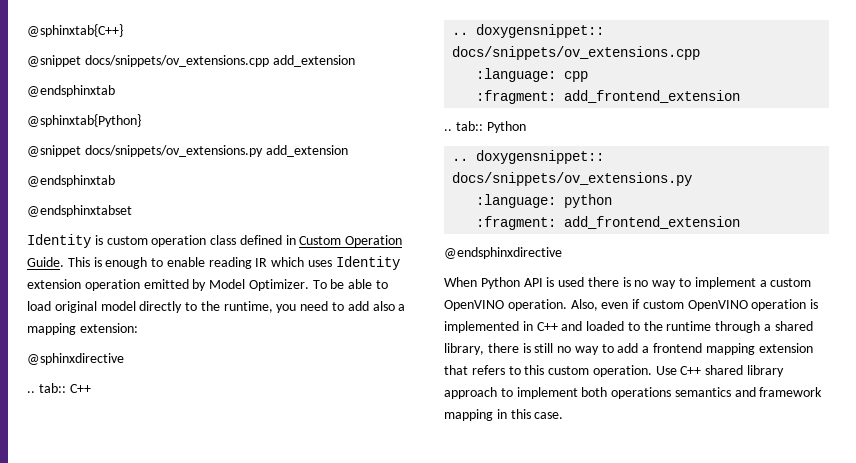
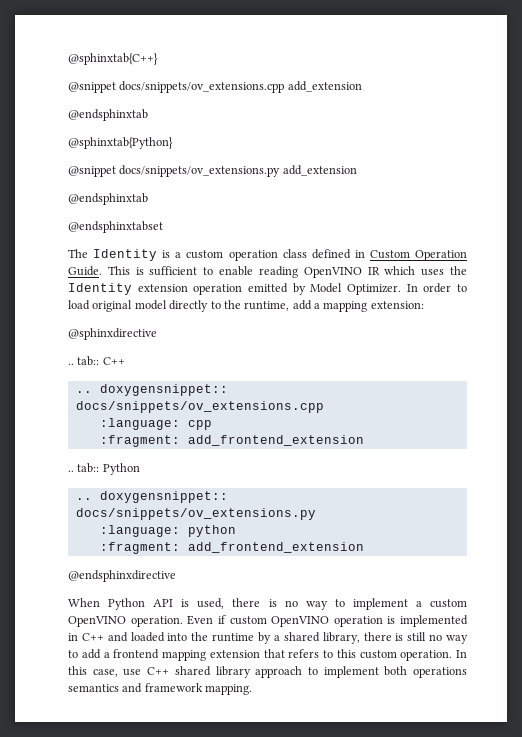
(132, 211) none -> [68,249,88,258] The
(103, 240) none -> [175,252,182,258] a
[105,257,148,269] enough -> [149,266,198,276] sufficient
(252, 263) none -> [303,267,362,278] OpenVINO
(333, 263) none -> [449,266,467,275] the
[312,279,373,289] To be able -> [406,283,452,293] In order
[276,301,395,313] you need to add also -> [292,300,312,310] add
[558,277,585,287] used -> [197,598,225,609] used,
[570,299,629,311] Also, even -> [187,615,214,625] Even
[627,322,640,331] to -> [167,633,188,641] into
[715,321,761,333] through -> [258,632,272,644] by
[655,366,677,375] Use -> [456,650,467,658] [68,666,142,677] In this case, use
[444,409,564,421] mapping in this case. -> [205,684,253,695] mapping.

